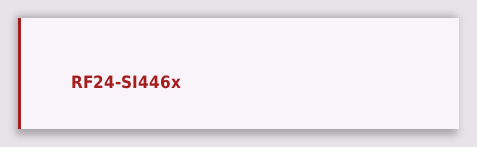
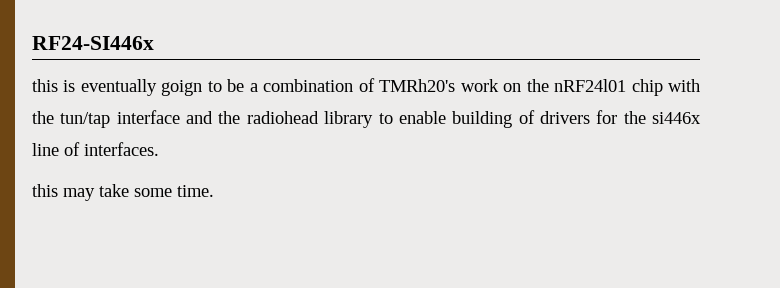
(181, 82) none -> [32,78,700,96] [32,110,701,128] [32,142,159,156] [32,184,214,201] // this is eventually goign to be a combination of TMRh20's work on the nRF24l01 chip with the tun/tap interface and the radiohead library to enable building of drivers for the si446x line of interfaces. // this may take some time.

